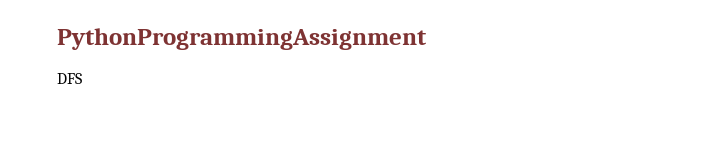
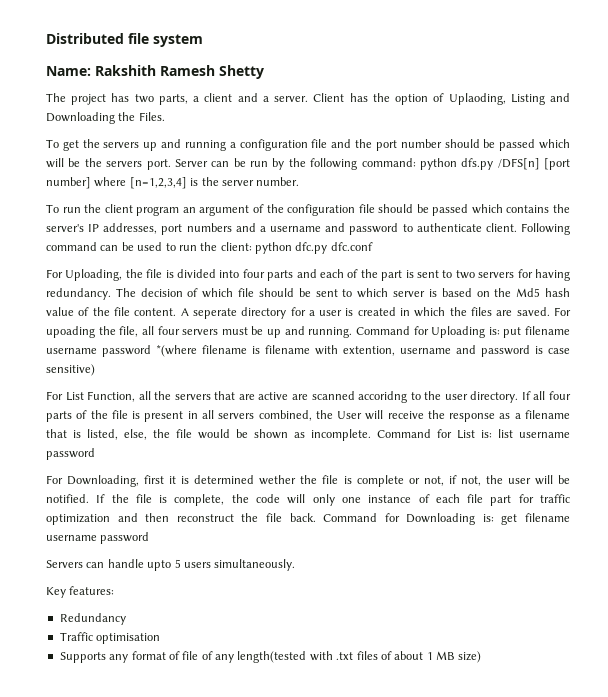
[57,28,427,50] [57,73,82,84] PythonProgrammingAssignment // DFS -> [46,33,203,47] [46,65,264,79] [46,93,571,105] [46,112,165,124] [46,139,570,151] [46,158,570,170] [46,177,300,189] [46,204,570,216] [46,223,570,235] [46,242,373,254] [46,269,570,281] [46,288,570,300] [46,307,572,319] [46,326,570,338] [46,345,570,357] [46,364,95,376] [46,391,571,403] [46,410,570,422] [46,429,570,441] [46,448,95,460] [46,475,570,487] [46,494,571,506] [46,513,570,525] [46,532,150,544] [46,559,296,571] [46,586,115,598] [59,613,126,625] [59,632,161,644] [59,651,482,663] Distributed file system // Name: Rakshith Ramesh Shetty // The project has two parts, a client and a server. Client has the option of Uplaoding, Listing and Downloading the Files. // To get the servers up and running a configuration file and the port number should be passed which will be the servers port. Server can be run by the following command: python dfs.py /DFS[n] [port number] where [n=1,2,3,4] is the server number. // To run the client program an argument of the configuration file should be passed which contains the server's IP addresses, port numbers and a username and password to authenticate client. Following command can be used to run the client: python dfc.py dfc.conf // For Uploading, the file is divided into four parts and each of the part is sent to two servers for having redundancy. The decision of which file should be sent to which server is based on the Md5 hash value of the file content. A seperate directory for a user is created in which the files are saved. For upoading the file, all four servers must be up and running. Command for Uploading is: put filename username password *(where filename is filename with extention, username and password is case sensitive) // For List Function, all the servers that are active are scanned accoridng to the user directory. If all four parts of the file is present in all servers combined, the User will receive the response as a filename that is listed, else, the file would be shown as incomplete. Command for List is: list username password // For Downloading, first it is determined wether the file is complete or not, if not, the user will be notified. If the file is complete, the code will only one instance of each file part for traffic optimization and then reconstruct the file back. Command for Downloading is: get filename username password // Servers can handle upto 5 users simultaneously. // Key features: // Redundancy // Traffic optimisation // Supports any format of file of any length(tested with .txt files of about 1 MB size)

